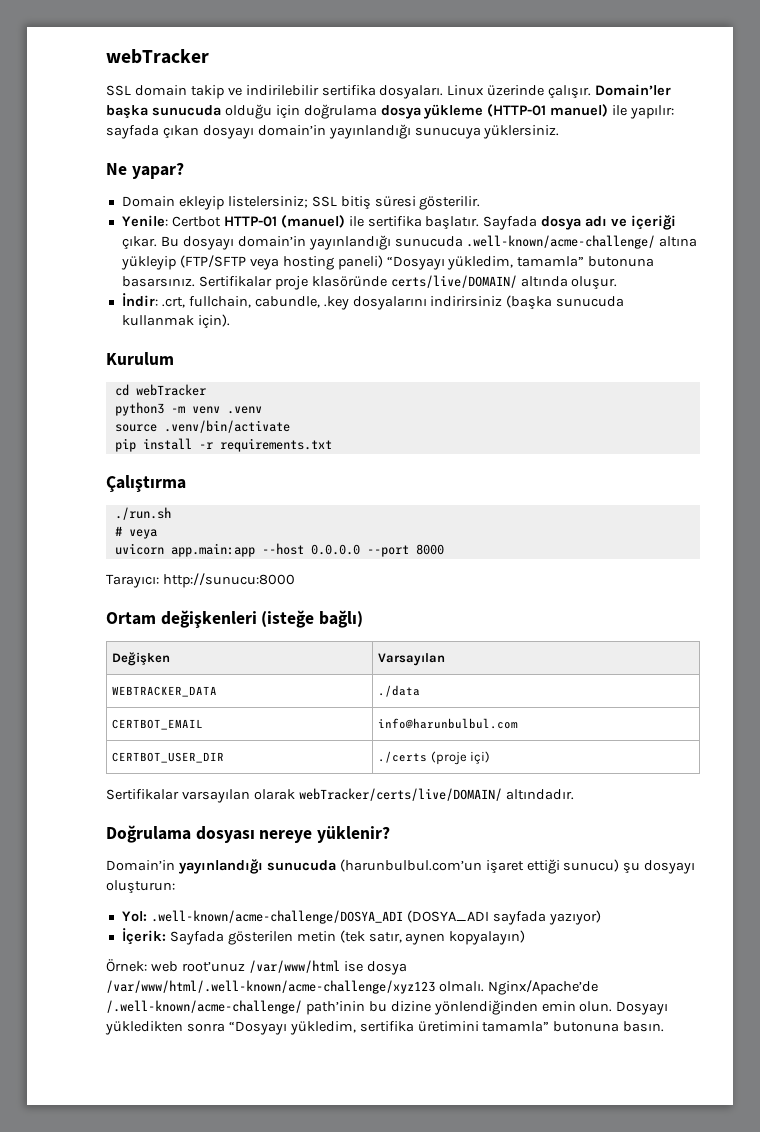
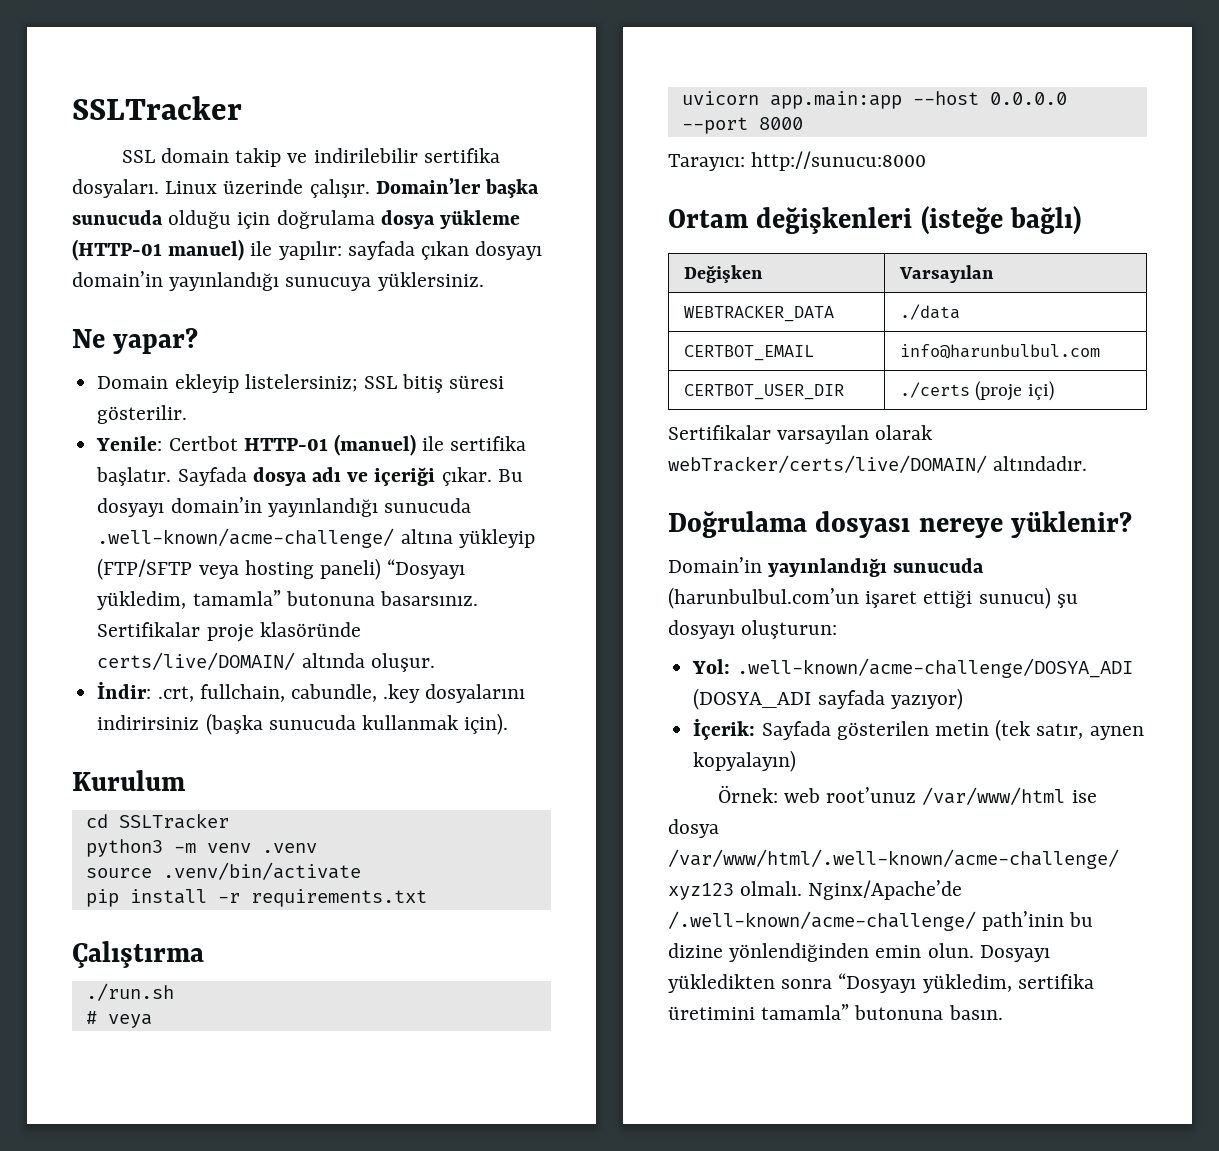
[106,49,209,64] webTracker -> [72,96,242,120] SSLTracker
[135,384,206,396] webTracker -> [118,813,229,829] SSLTracker

